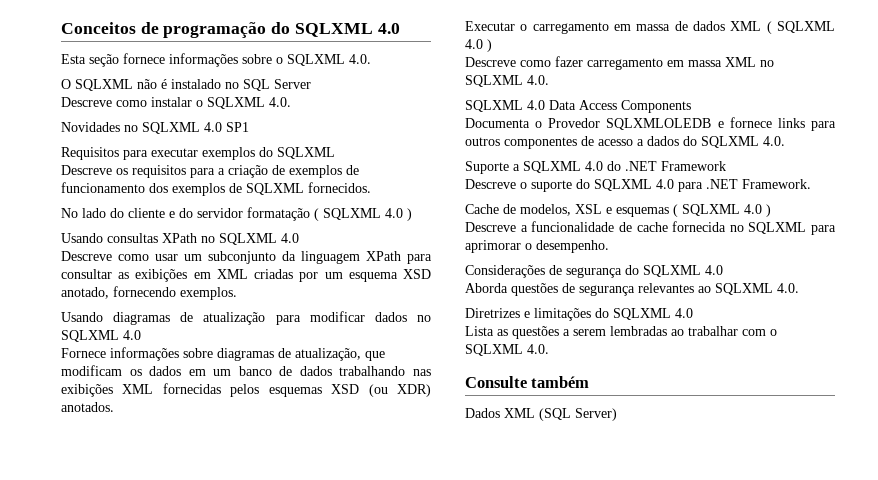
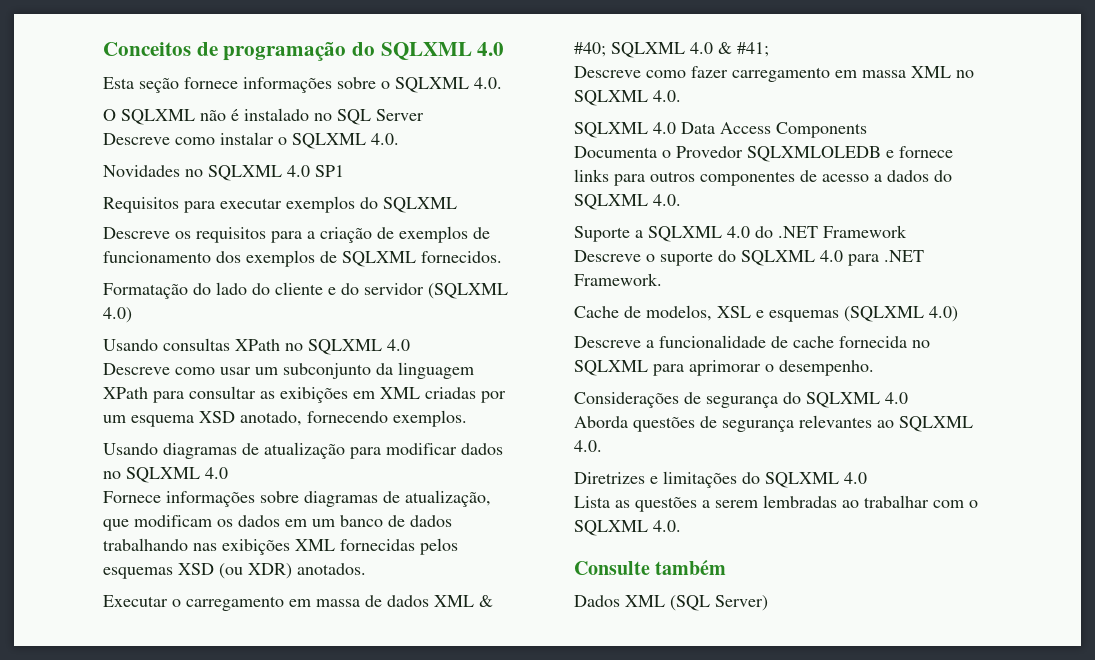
[61,208,78,218] No -> [103,283,211,299] Formatação do
[247,207,412,221] formatação ( SQLXML 4.0 ) -> [428,283,508,299] [103,307,132,323] (SQLXML 4.0)
[766,21,835,34] [465,39,492,52] ( SQLXML 4.0 ) -> [479,595,493,607] [574,42,769,58] & #40; SQLXML 4.0 & #41;
[673,204,771,217] ( SQLXML 4.0 ) -> [844,306,958,322] (SQLXML 4.0)

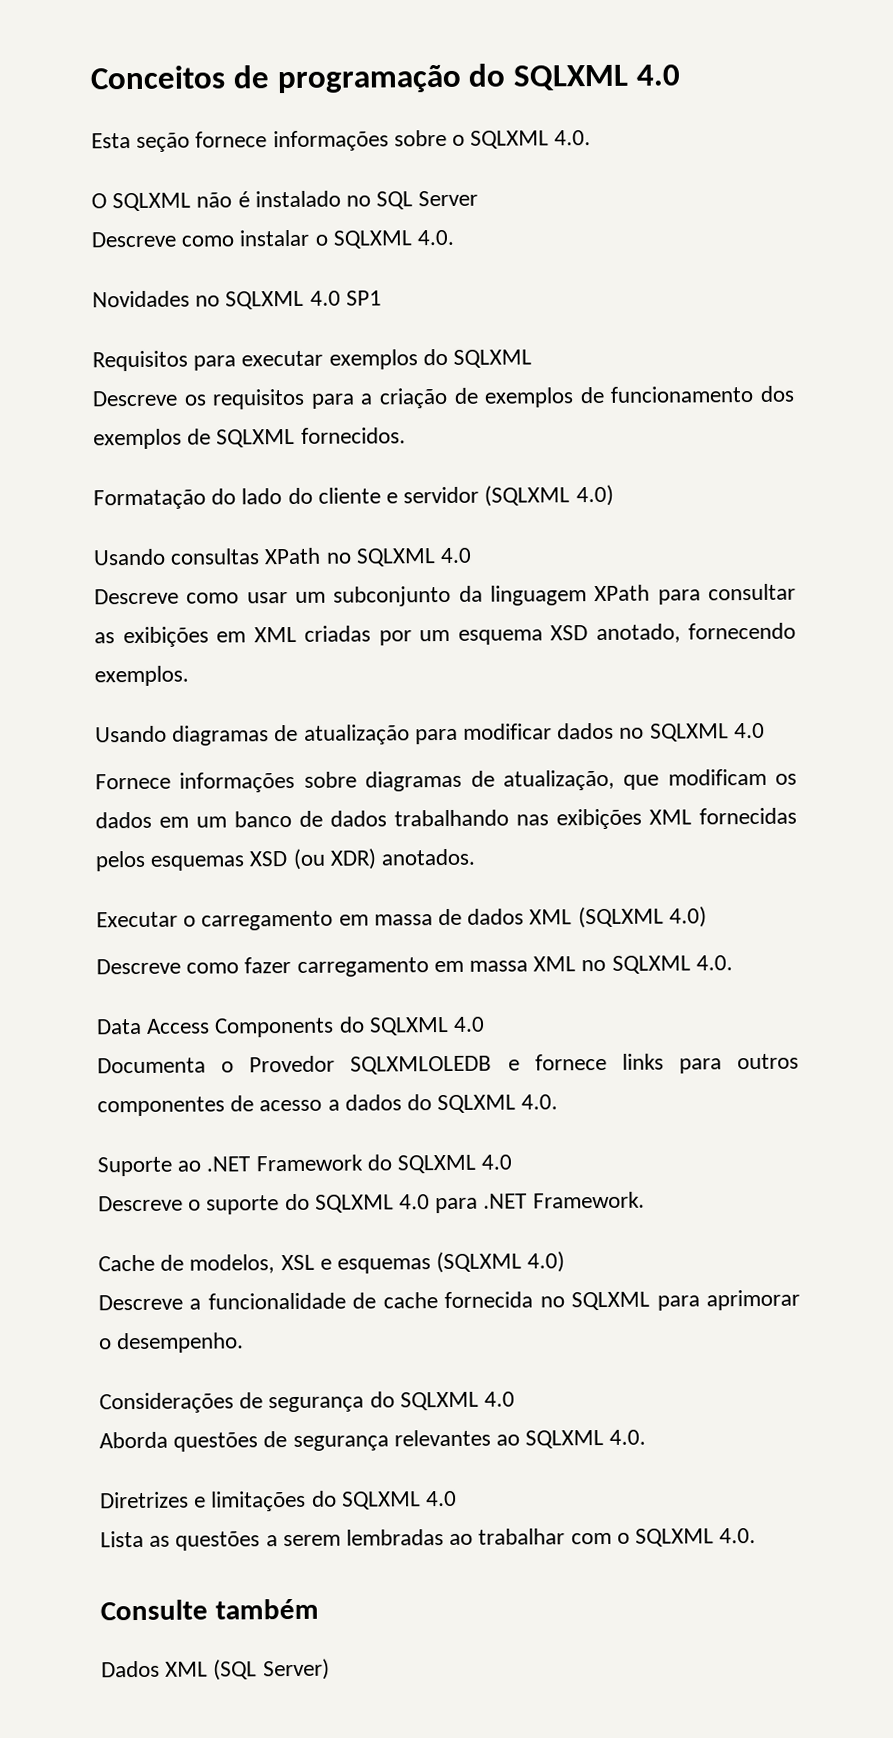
[341,283,359,295] do -> (399, 498) none
[479,595,493,607] [574,42,769,58] & #40; SQLXML 4.0 & #41; -> [577,906,707,929] (SQLXML 4.0)
[574,122,676,138] SQLXML 4.0 -> (733, 963) none
(867, 130) none -> [338,1016,486,1036] do SQLXML 4.0
[635,225,907,242] a SQLXML 4.0 do .NET Framework -> [177,1154,513,1174] ao .NET Framework do SQLXML 4.0

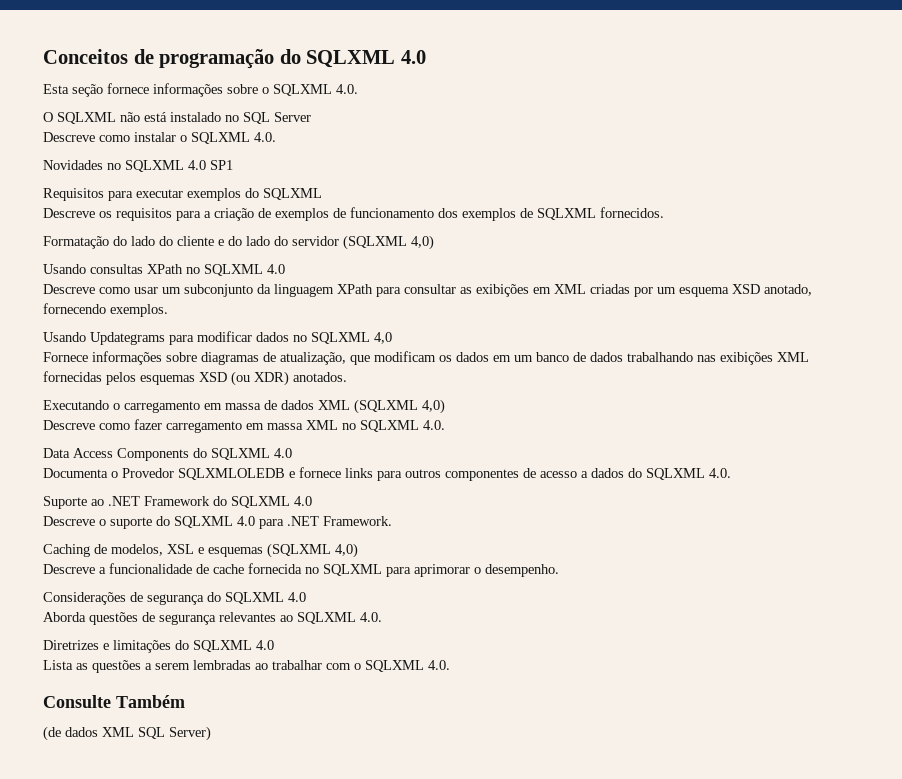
[237,191,250,208] é -> [144,112,167,122] está
(399, 498) none -> [228,236,288,246] do lado do
[575,484,614,507] 4.0) -> [411,235,434,250] 4,0)
[172,724,410,746] diagramas de atualização -> [90,332,165,345] Updategrams
[733,722,765,739] 4.0 -> [374,332,392,344] 4,0
[96,911,178,928] Executar -> [43,400,109,410] Executando
[668,906,707,928] 4.0) -> [422,399,445,414] 4,0)
[98,1254,155,1272] Cache -> [43,544,90,557] Caching
[527,1251,566,1273] 4.0) -> [335,543,358,558] 4,0)
[214,1598,319,1620] [101,1659,258,1681] também // Dados XML (SQL -> [116,695,185,708] [43,726,165,741] Também // (de dados XML SQL

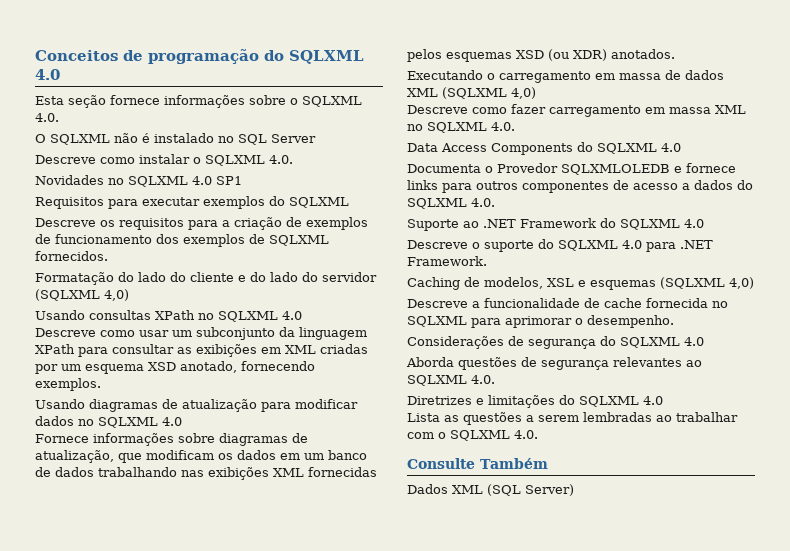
[144,112,167,122] está -> [142,133,150,143] é
[90,332,165,345] Updategrams -> [89,399,257,412] diagramas de atualização
[374,332,392,344] 4,0 -> [162,417,182,426] 4.0
[43,726,165,741] (de dados XML SQL -> [407,484,521,496] Dados XML (SQL

